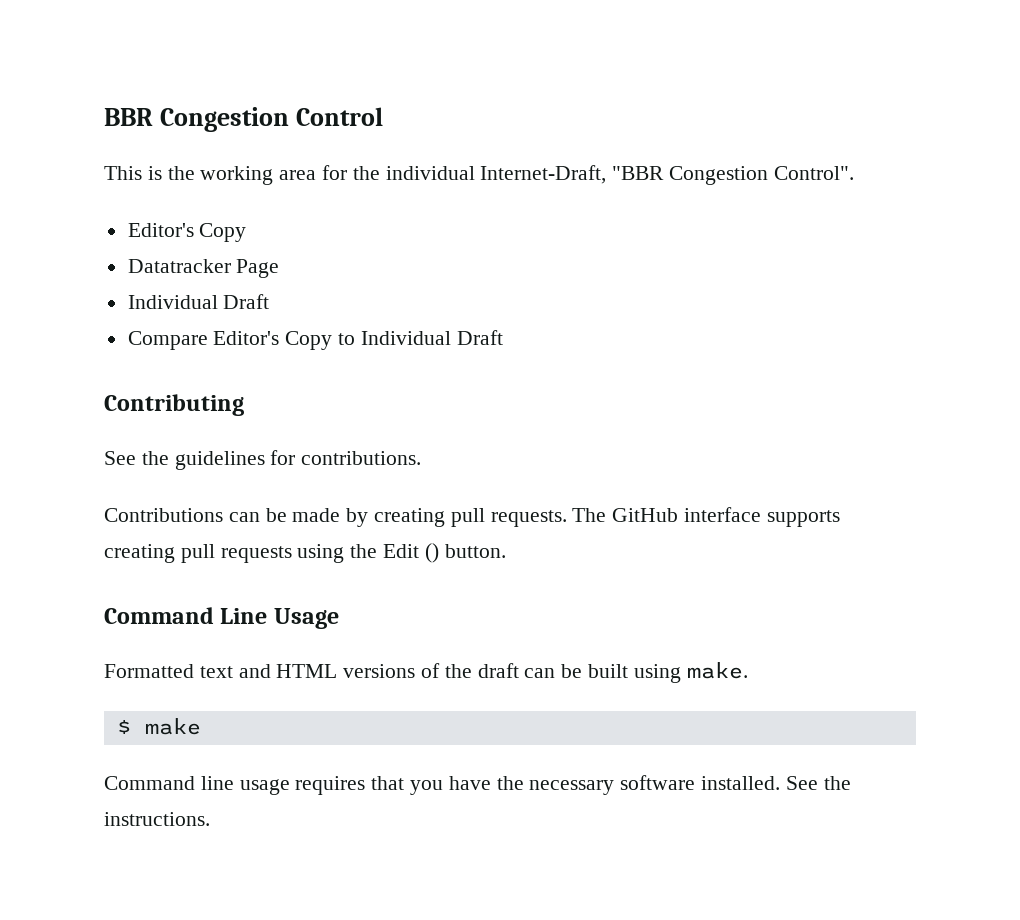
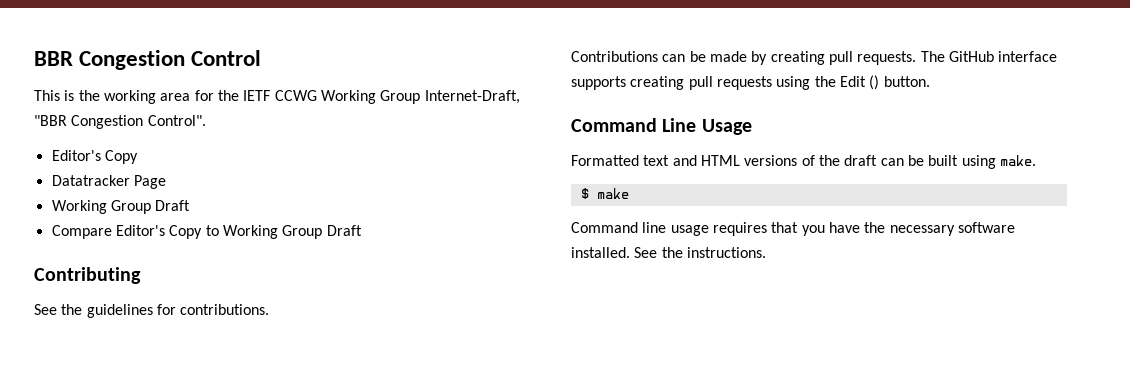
[385,166,475,180] individual -> [243,90,421,104] IETF CCWG Working Group
[127,295,218,309] Individual -> [51,200,151,214] Working Group
[360,331,451,345] Individual -> [222,225,323,239] Working Group

